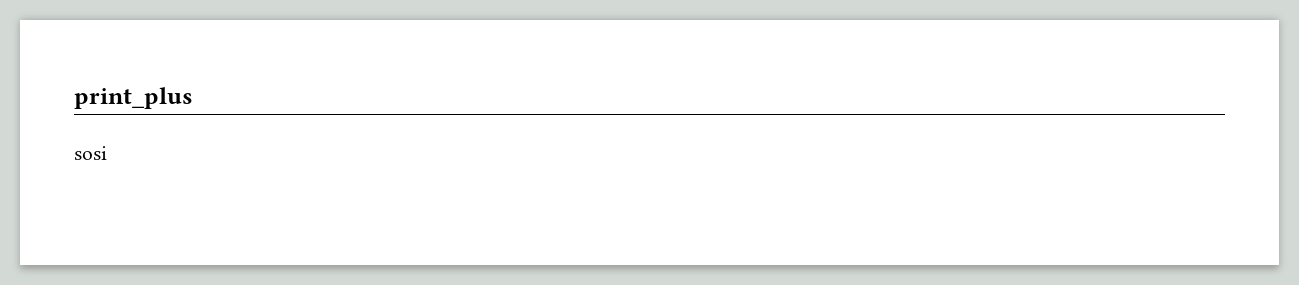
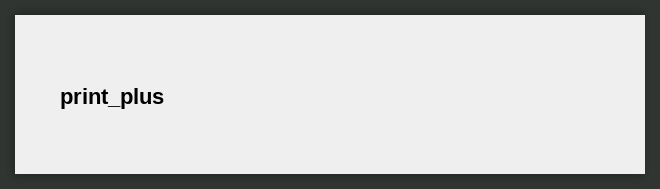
[74,146,107,160] // sosi -> (164, 98) none

